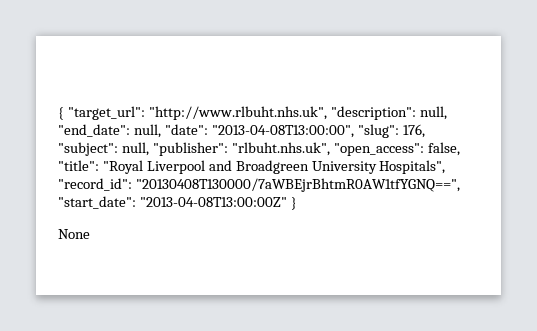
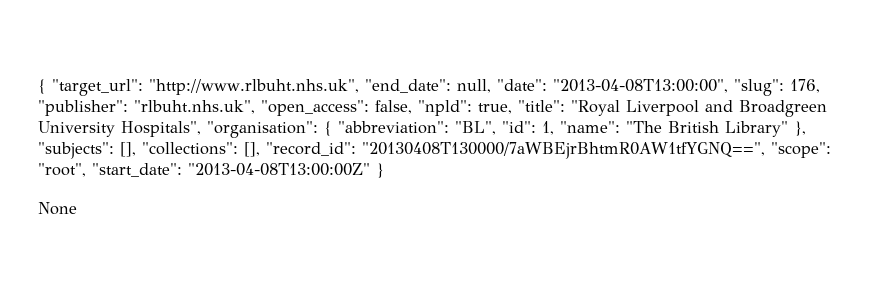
[330,106,447,120] "description": null, -> (359, 87) none
[58,142,149,156] "subject": null, -> (820, 86) none
(460, 149) none -> [418,100,512,116] "npld": true,
[58,178,460,192] "record_id": "20130408T130000/7aWBEjrBhtmR0AW1tfYGNQ==", -> [207,121,806,138] [38,142,831,159] [38,163,86,177] "organisation": { "abbreviation": "BL", "id": 1, "name": "The British Library" }, "subjects": [], "collections": [], "record_id": "20130408T130000/7aWBEjrBhtmR0AW1tfYGNQ==", "scope": "root",

